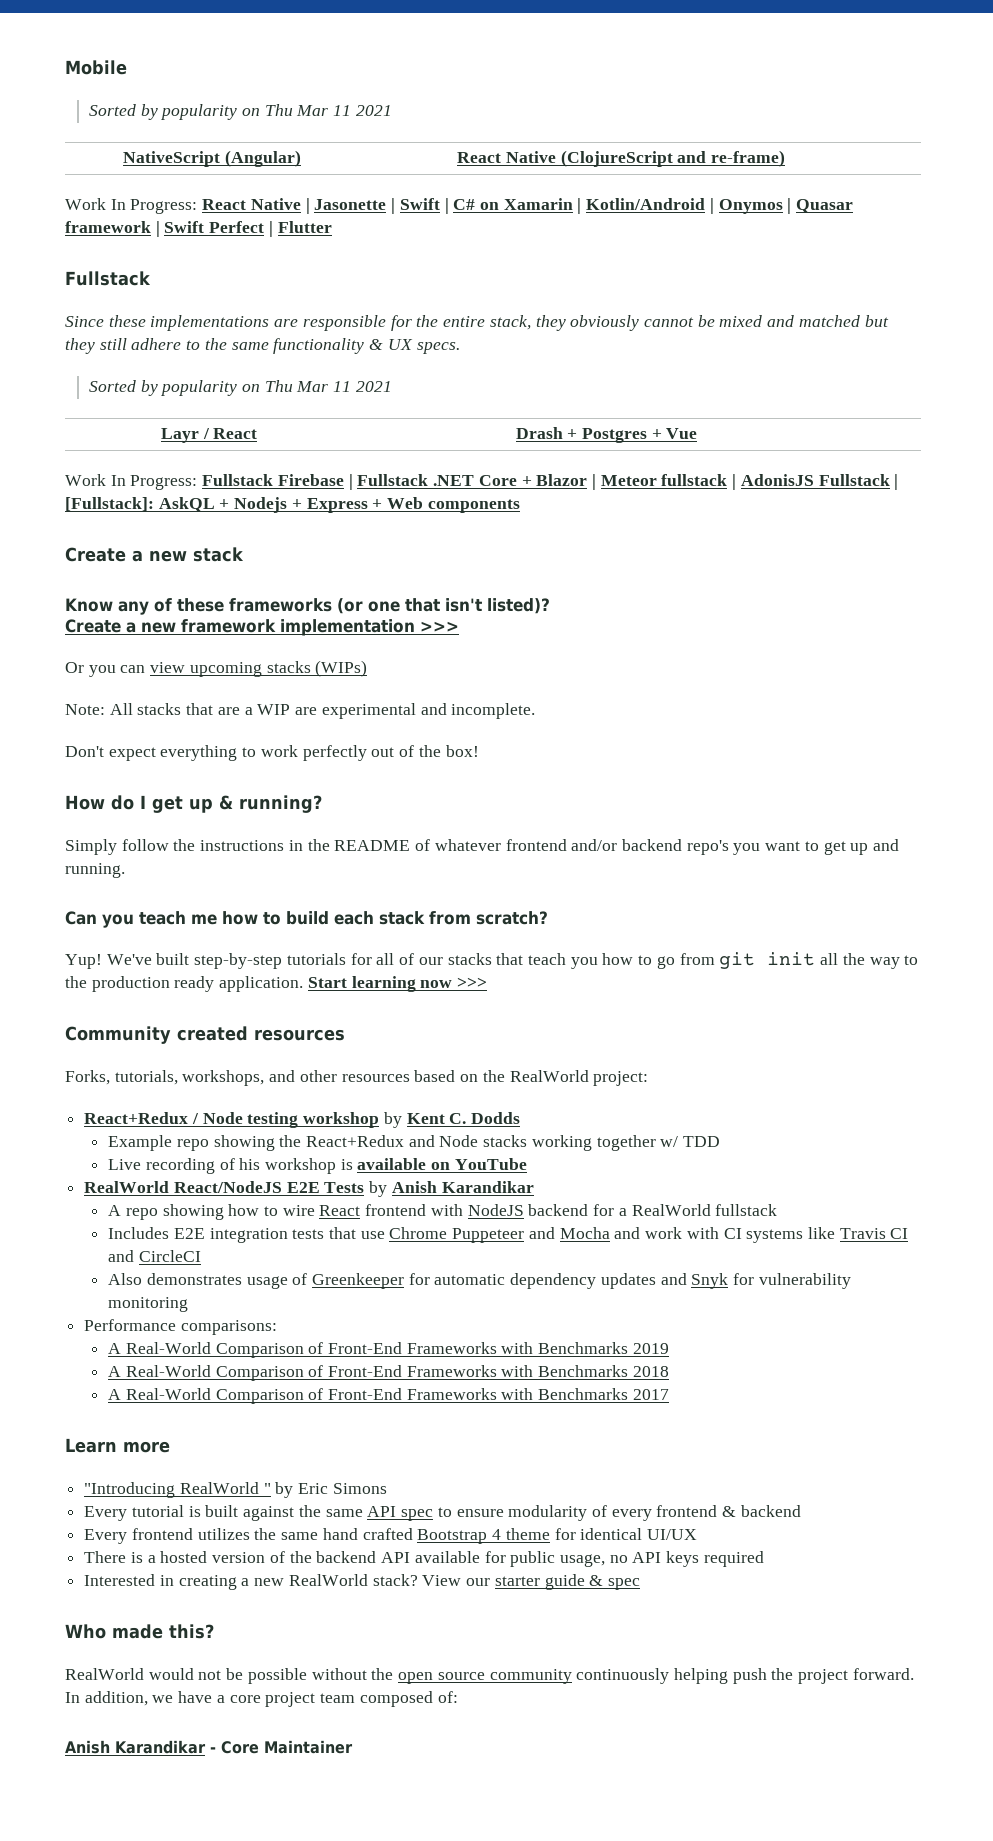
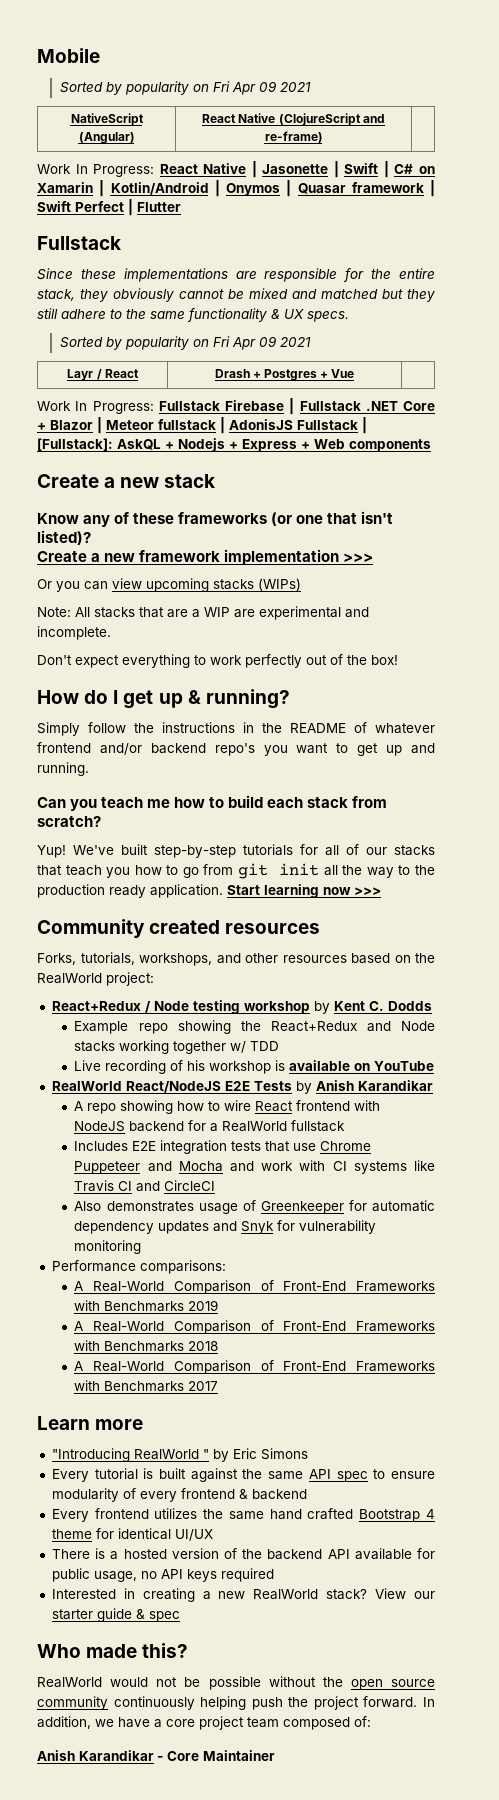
[264,104,352,116] Thu Mar 11 -> [212,81,277,95] Fri Apr 09
[264,380,352,392] Thu Mar 11 -> [212,336,277,350] Fri Apr 09

